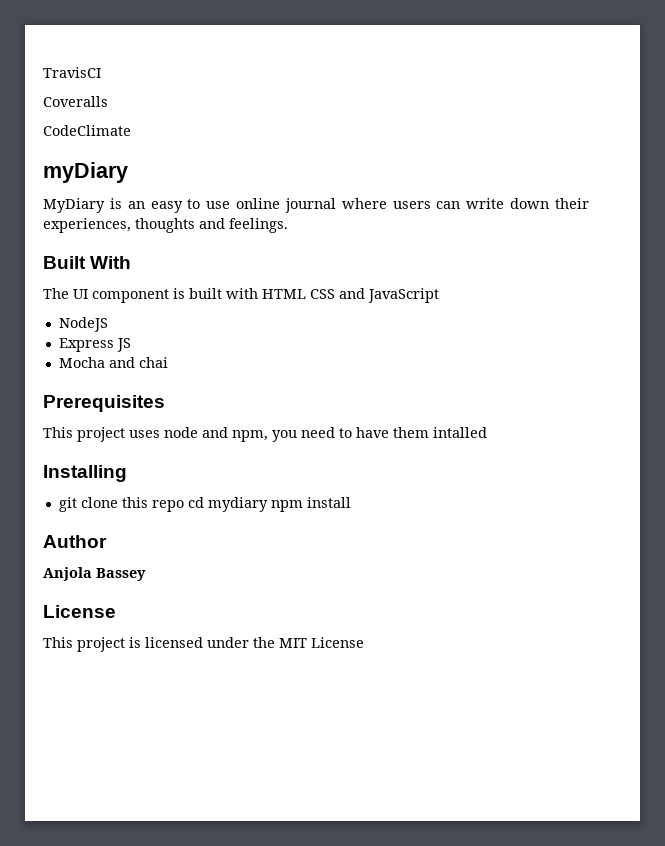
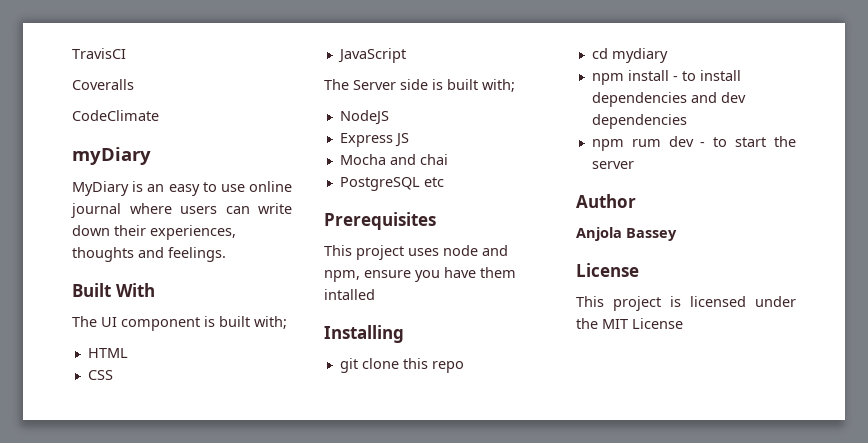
[226,288,258,299] with -> [254,316,287,329] with; //
(306, 294) none -> (128, 353) //
[339,288,365,299] and -> (113, 375) //
(439, 295) none -> [324,79,515,92] // The Server side is built with;
(168, 362) none -> [339,177,444,191] // PostgreSQL etc
[272,427,352,442] you need to -> [364,270,440,282] ensure you
(184, 506) none -> (464, 367) //
(268, 504) none -> (668, 55) //
(351, 502) none -> [672,70,741,81] [591,92,746,107] [591,114,687,129] [591,136,796,151] [591,161,634,169] - to install dependencies and dev dependencies // npm rum dev - to start the server

